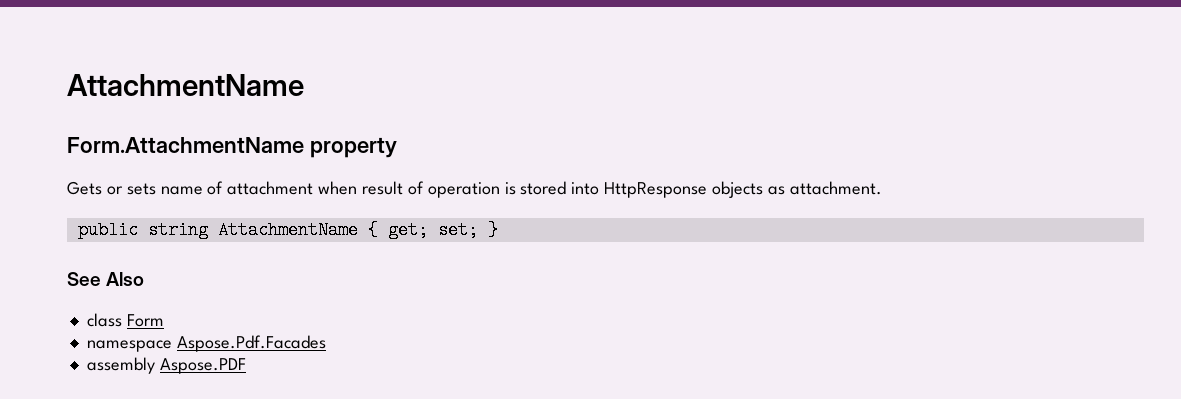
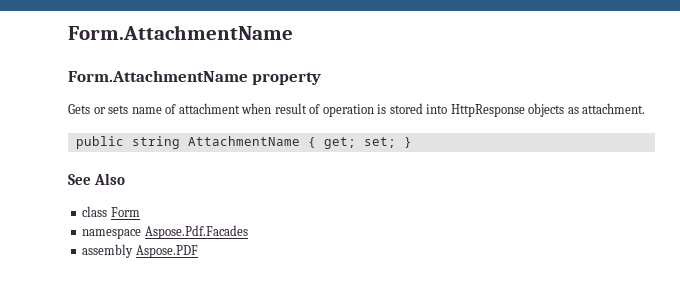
[67,74,304,96] AttachmentName -> [68,25,293,40] Form.AttachmentName

